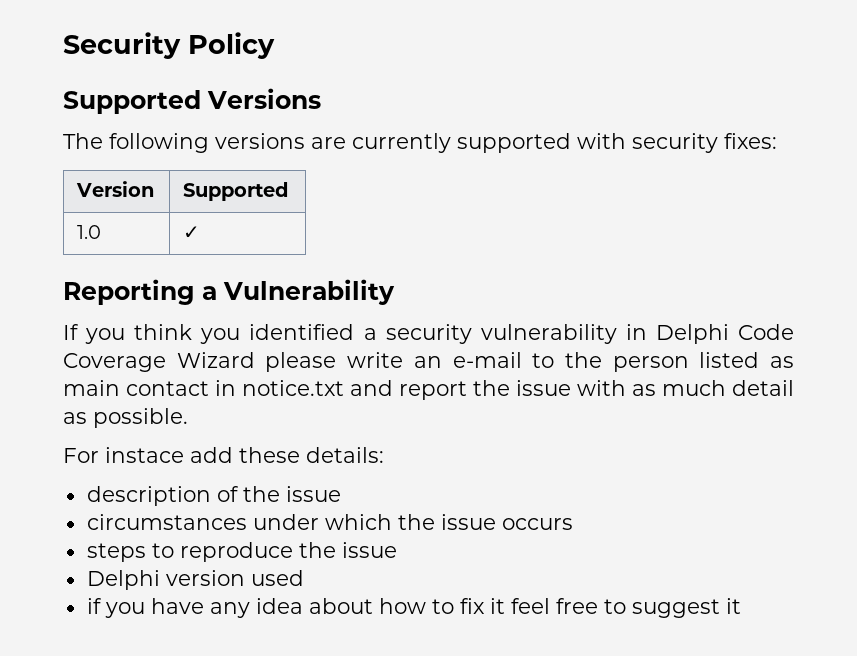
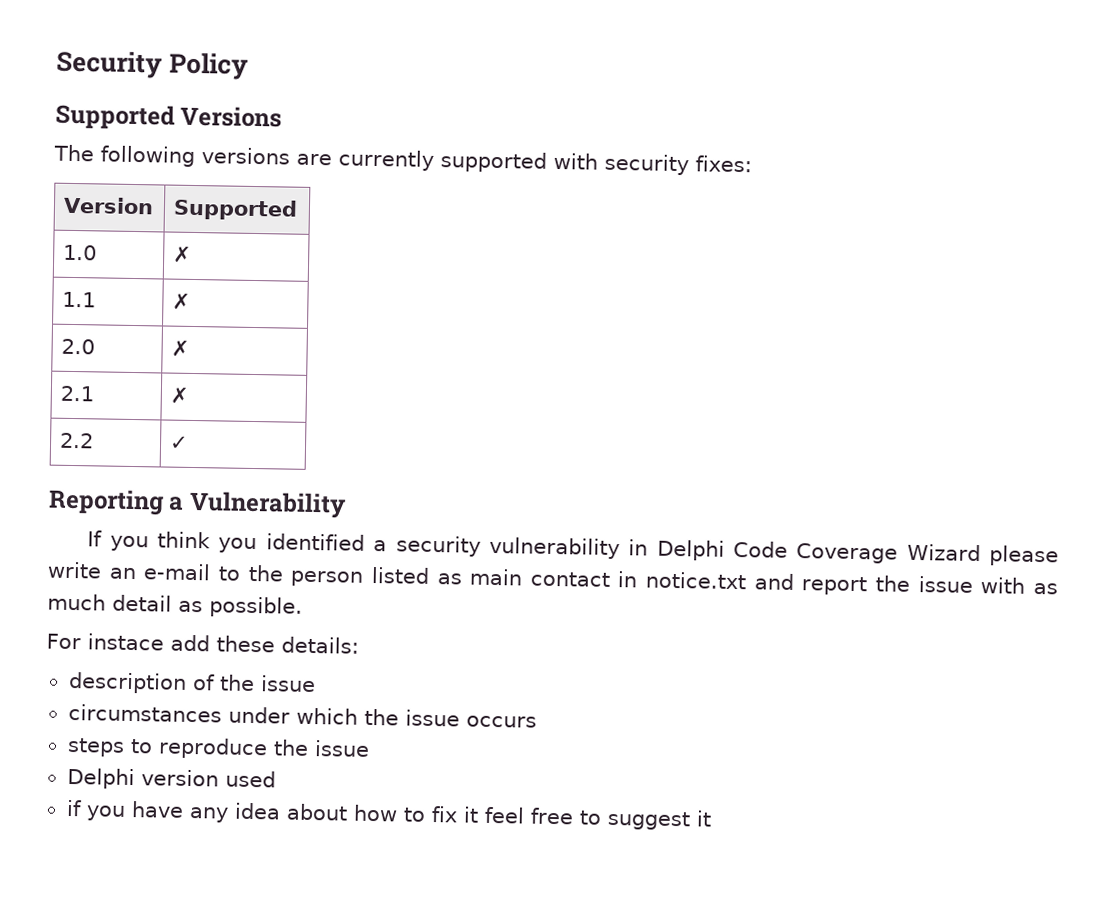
(102, 232) none -> [173,245,193,263] [62,291,97,308] [172,292,192,310] [61,338,96,355] [171,339,191,357] [60,385,95,402] [170,386,190,404] [59,432,95,449] | ✗ // 1.1 | ✗ // 2.0 | ✗ // 2.1 | ✗ // 2.2

